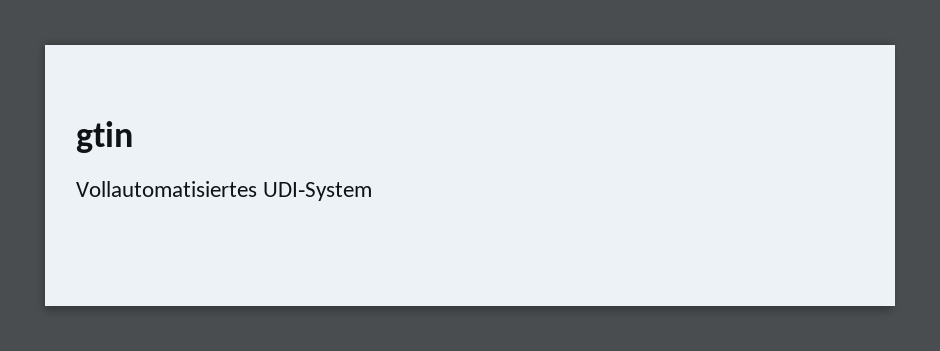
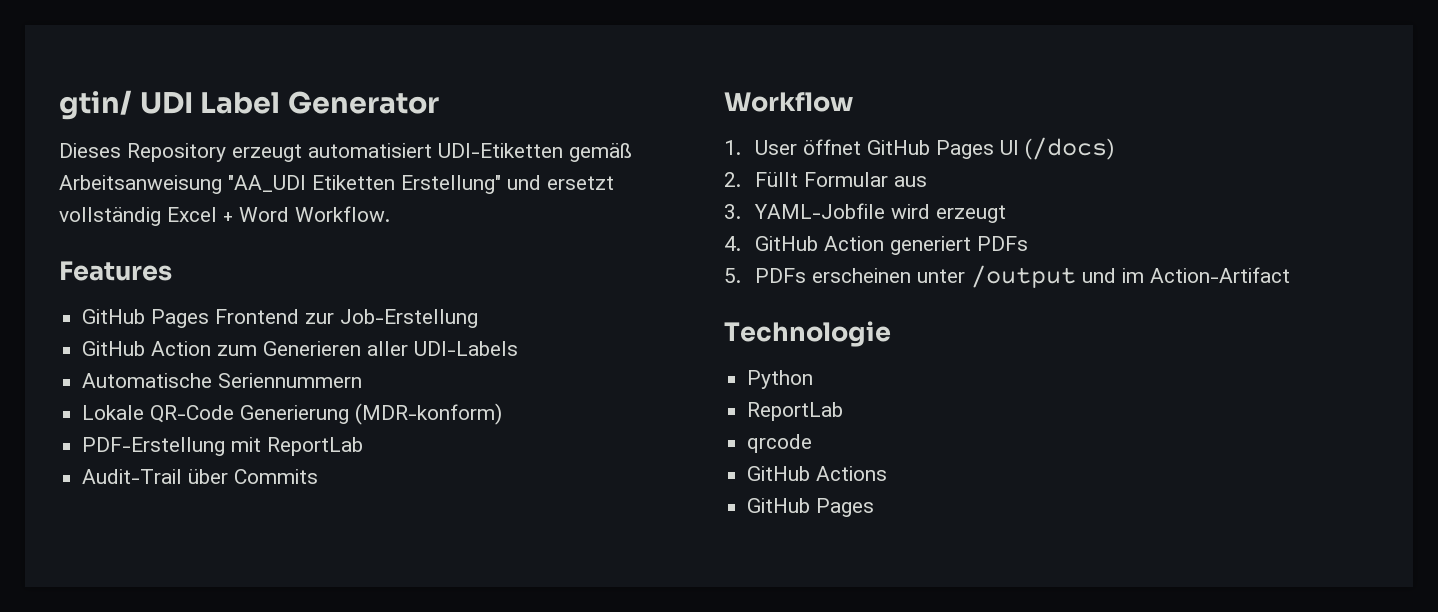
[76,121,133,153] [76,181,373,201] gtin // Vollautomatisiertes UDI‑System -> [59,90,440,120] [59,143,632,162] [59,175,614,194] [59,206,390,226] [59,261,172,281] [82,309,479,328] [82,341,519,356] [82,373,363,388] [82,403,503,425] [82,437,364,456] [82,469,319,484] [724,92,854,112] [724,137,1114,160] [724,172,927,187] [724,203,1006,223] [724,236,1028,255] [724,265,1290,288] [724,321,891,347] [747,370,814,389] [747,402,844,421] [747,434,813,453] [747,466,888,481] [747,498,875,517] gtin/ UDI Label Generator // Dieses Repository erzeugt automatisiert UDI-Etiketten gemäß Arbeitsanweisung "AA_UDI Etiketten Erstellung" und ersetzt vollständig Excel + Word Workflow. // Features // GitHub Pages Frontend zur Job-Erstellung // GitHub Action zum Generieren aller UDI-Labels // Automatische Seriennummern // Lokale QR-Code Generierung (MDR-konform) // PDF-Erstellung mit ReportLab // Audit-Trail über Commits // Workflow // 1. User öffnet GitHub Pages UI (/docs) // 2. Füllt Formular aus // 3. YAML-Jobfile wird erzeugt // 4. GitHub Action generiert PDFs // 5. PDFs erscheinen unter /output und im Action-Artifact // Technologie // Python // ReportLab // qrcode // GitHub Actions // GitHub Pages

